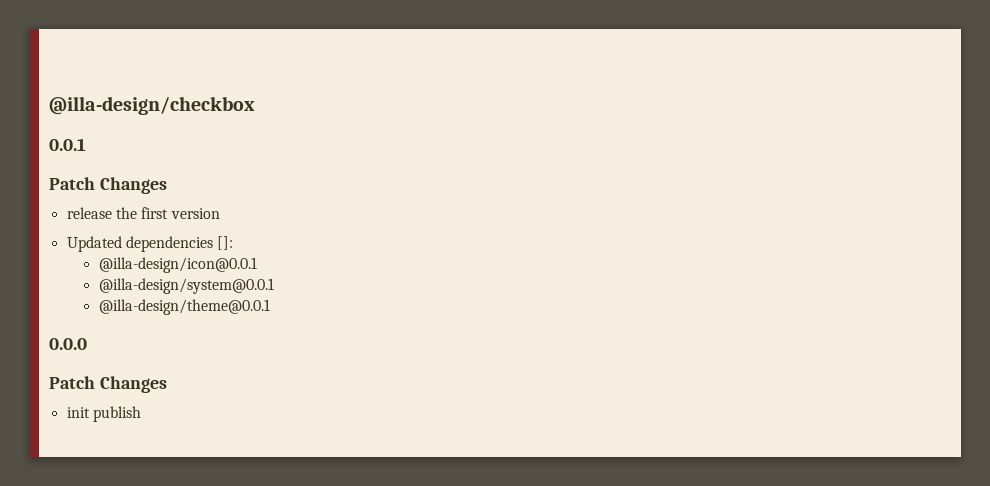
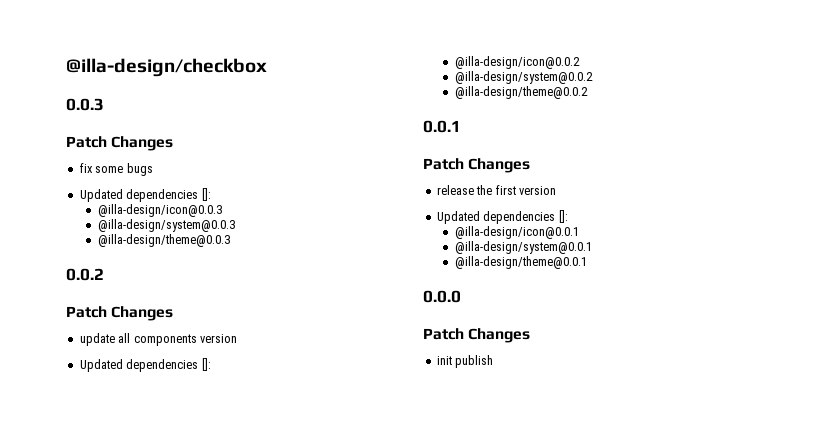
(255, 105) none -> [66,98,104,111] [66,136,174,151] [79,163,153,176] [79,188,211,202] [97,204,222,217] [97,219,235,232] [97,234,230,247] [66,268,104,281] [66,306,174,321] [79,333,237,346] [79,358,211,372] [454,56,580,69] [454,71,593,84] [454,86,588,99] // 0.0.3 // Patch Changes // fix some bugs // Updated dependencies []: // @illa-design/icon@0.0.3 // @illa-design/system@0.0.3 // @illa-design/theme@0.0.3 // 0.0.2 // Patch Changes // update all components version // Updated dependencies []: // @illa-design/icon@0.0.2 // @illa-design/system@0.0.2 // @illa-design/theme@0.0.2

